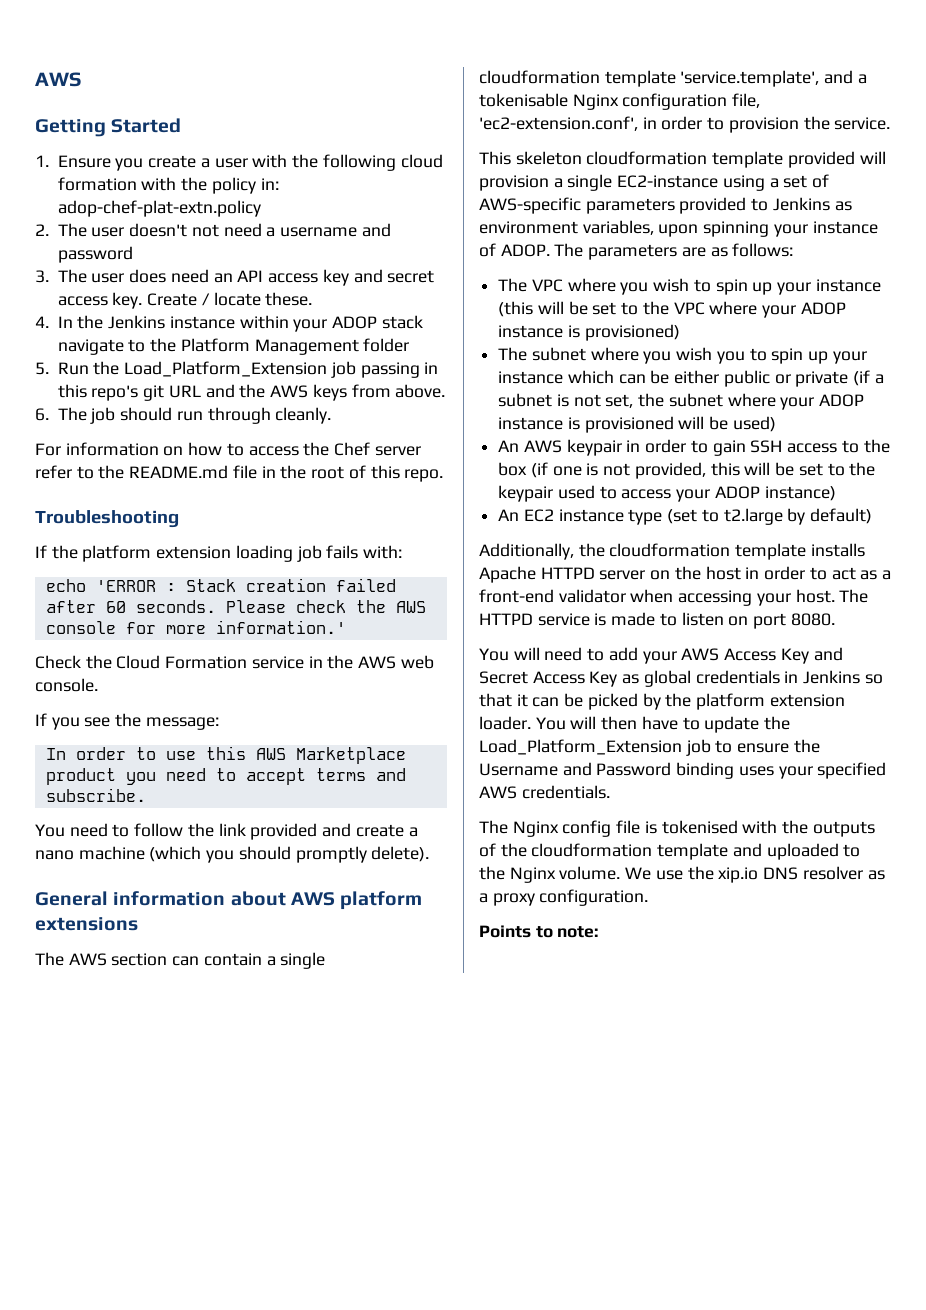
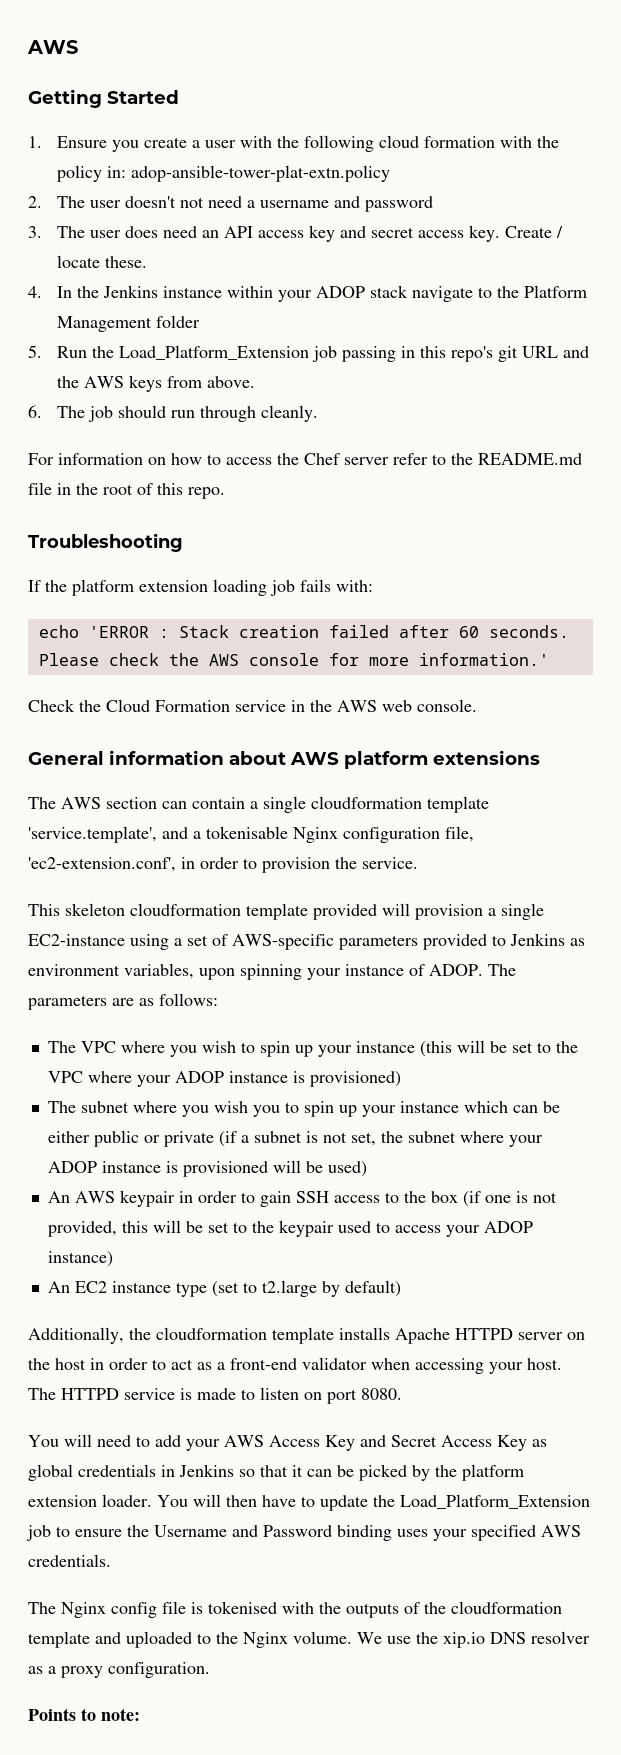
[57,200,261,217] adop-chef-plat-extn.policy -> [130,165,390,182] adop-ansible-tower-plat-extn.policy
[35,713,219,730] [45,746,406,764] [45,768,406,785] [45,788,146,802] [35,823,418,840] [35,846,430,863] // If you see the message: // In order to use this AWS Marketplace product you need to accept terms and subscribe. // You need to follow the link provided and create a nano machine (which you should promptly delete). -> (477, 705) none

